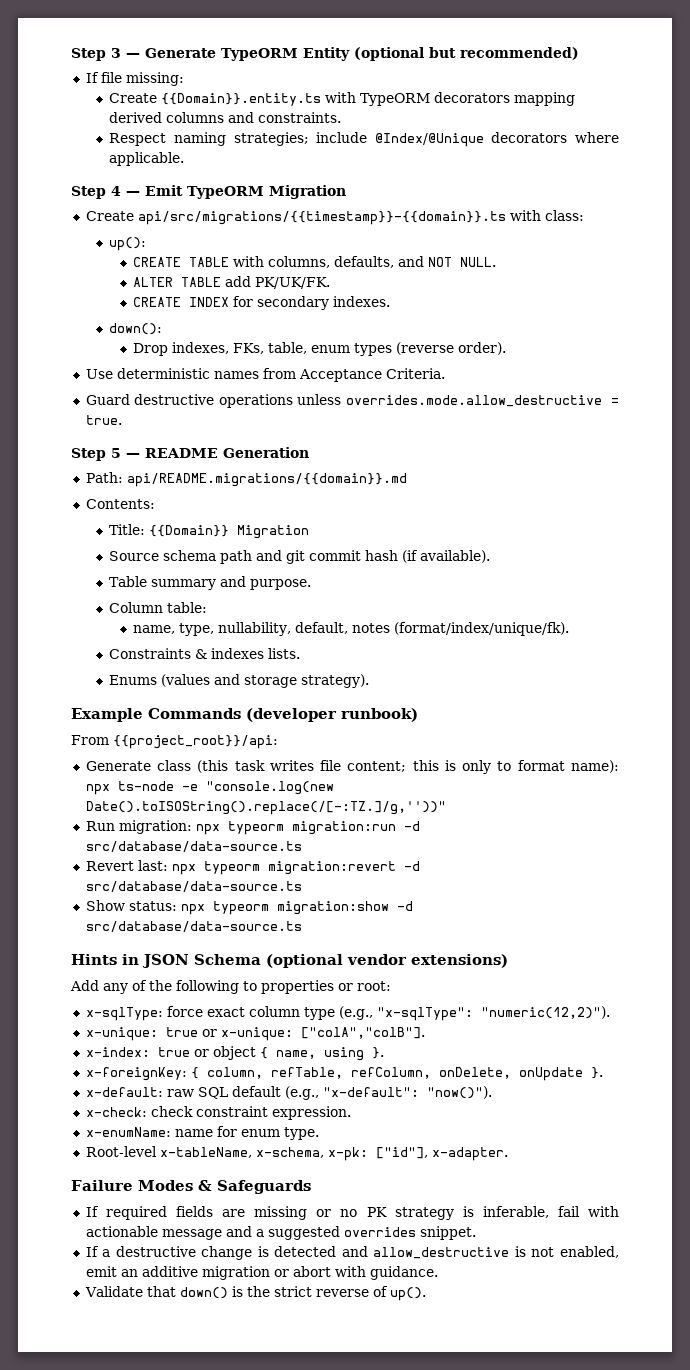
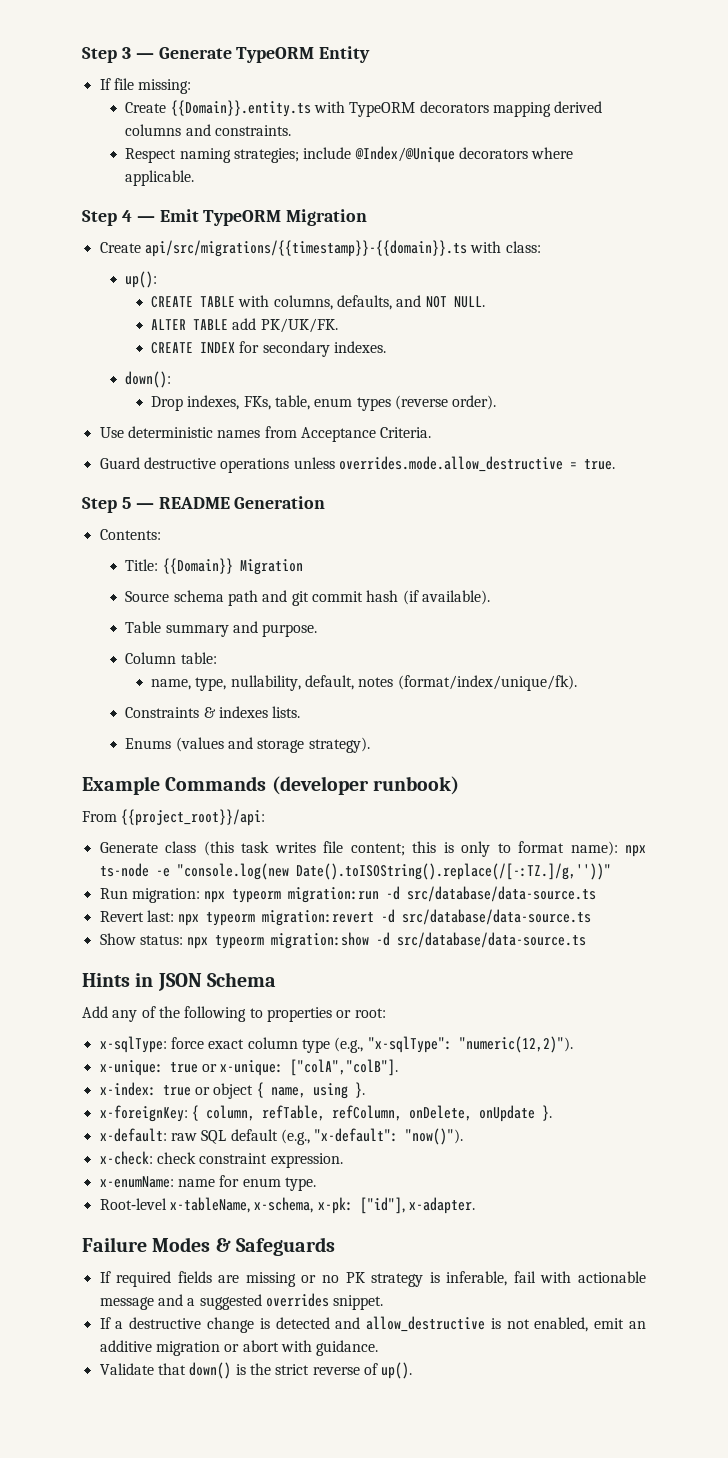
[353,47,579,61] (optional but recommended) -> (371, 54) none
[85,472,407,487] // Path: api/README.migrations/{{domain}}.md -> (326, 502) none
[266,954,508,968] (optional vendor extensions) -> (277, 979) none

